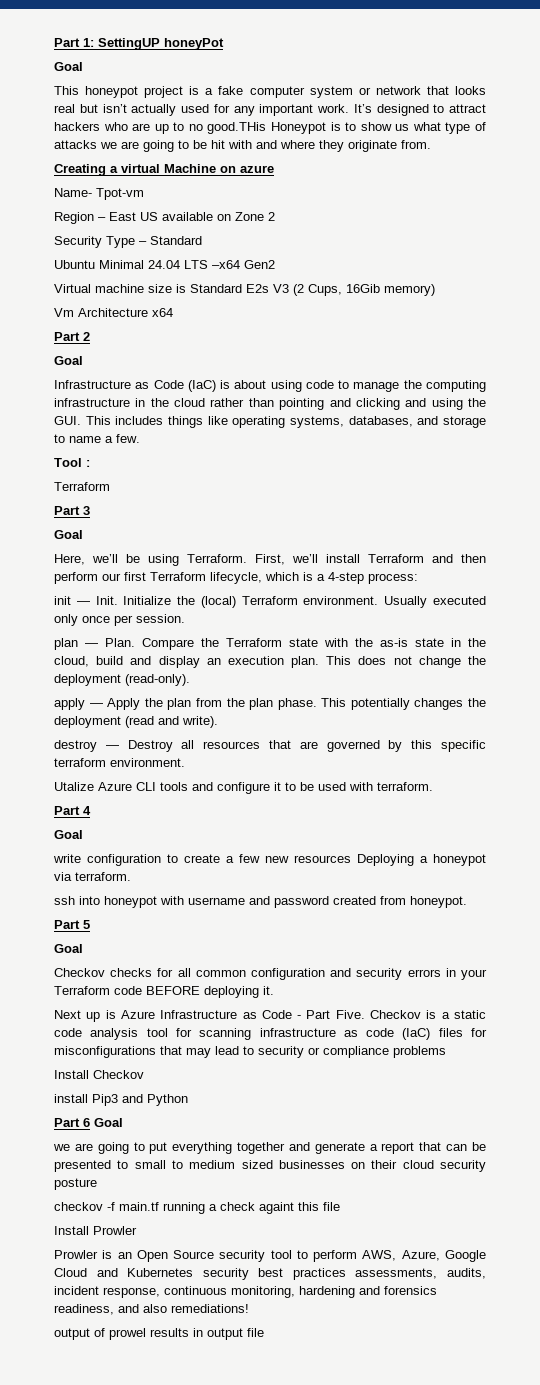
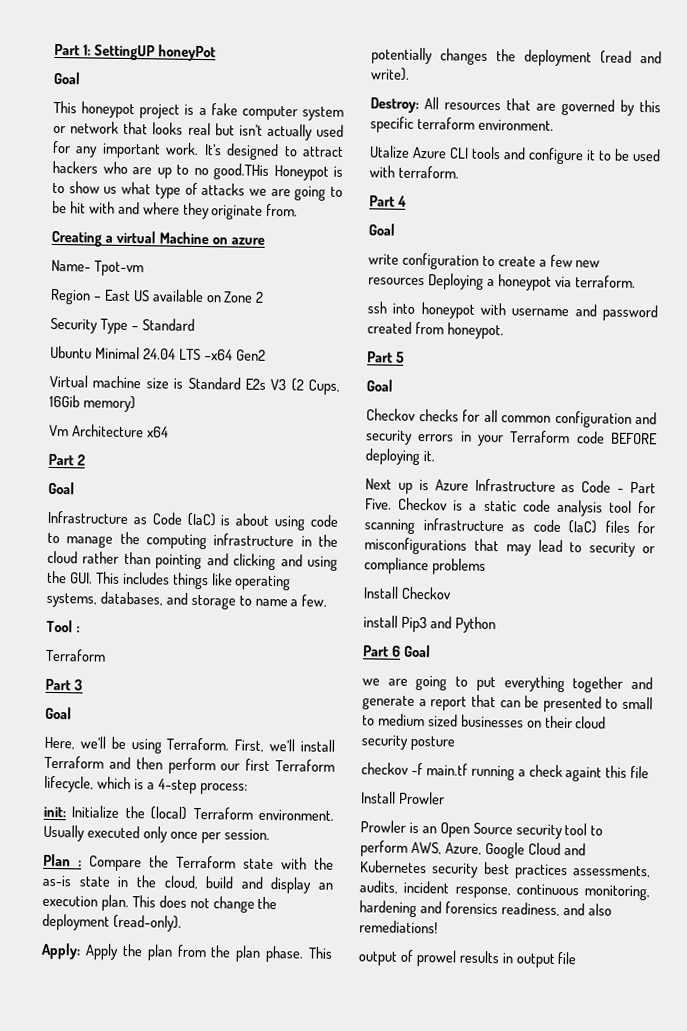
[54,596,118,605] init — Init. -> [43,806,66,818] init:
[54,638,135,650] plan — Plan. -> [43,853,82,867] Plan :
[54,698,103,710] apply — -> [41,942,81,960] Apply:
[54,740,195,752] destroy — Destroy all -> [370,97,439,113] Destroy: All

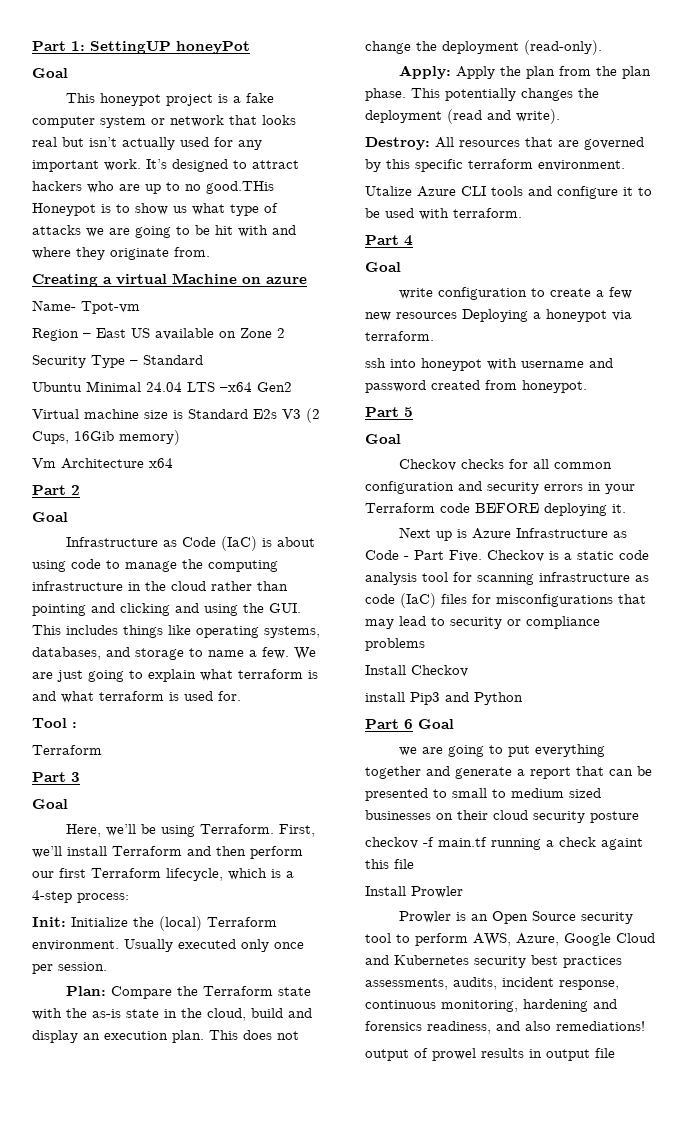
(328, 600) none -> [294,647,316,660] [32,669,318,682] [32,691,241,703] We are just going to explain what terraform is and what terraform is used for.
[43,806,66,818] init: -> [32,917,66,927] Init:
[43,853,82,867] Plan : -> [65,986,106,996] Plan:

